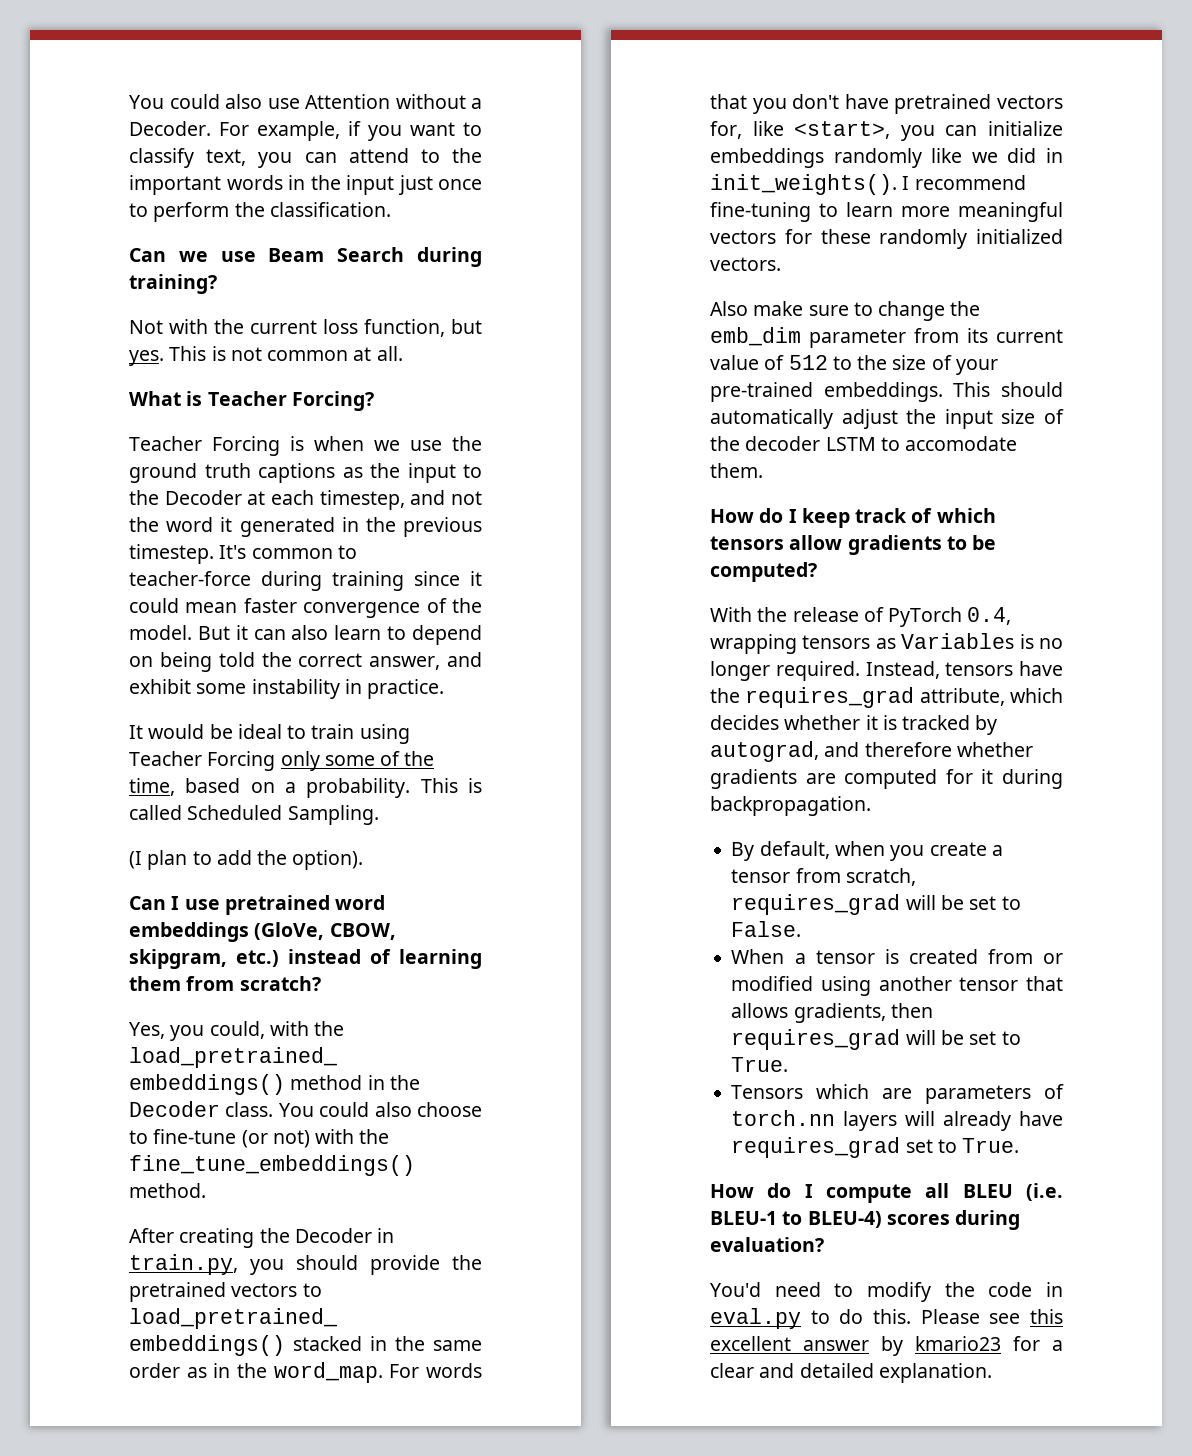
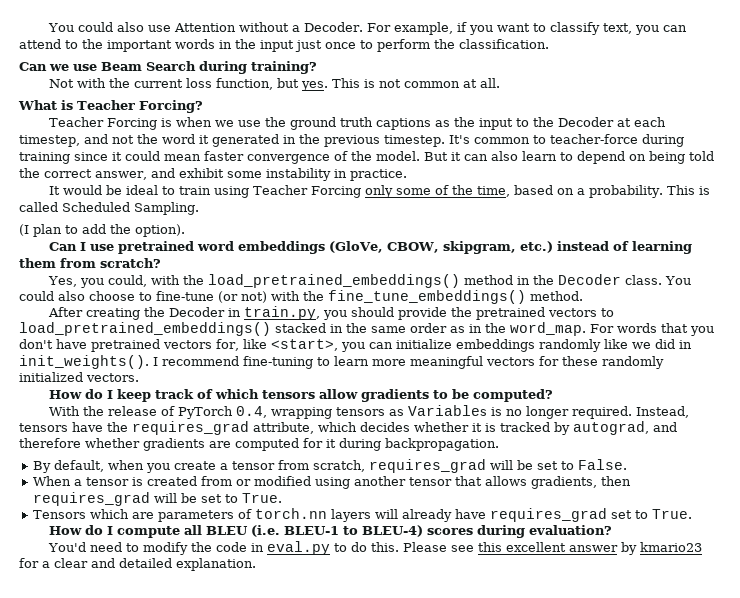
[710,301,981,321] [710,327,1063,348] [710,355,998,375] [710,382,1063,402] [710,409,1064,429] [710,436,1018,451] [710,463,763,478] // Also make sure to change the emb_dim parameter from its current value of 512 to the size of your pre-trained embeddings. This should automatically adjust the input size of the decoder LSTM to accomodate them. -> (139, 377) none

